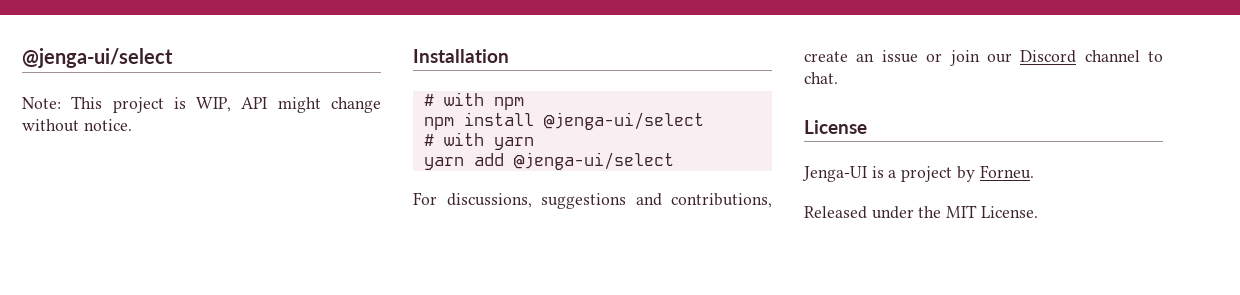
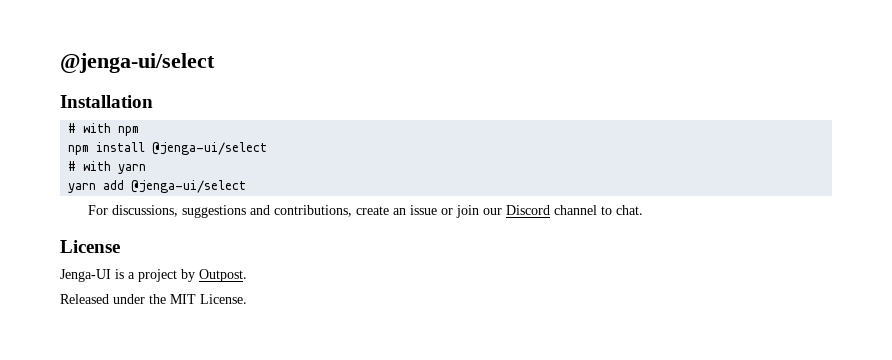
[22,48,173,68] [22,96,381,113] [22,119,132,132] @jenga-ui/select // Note: This project is WIP, API might change without notice. -> [60,53,215,73] @jenga-ui/select
[979,165,1034,179] Forneu. -> [199,269,247,282] Outpost.

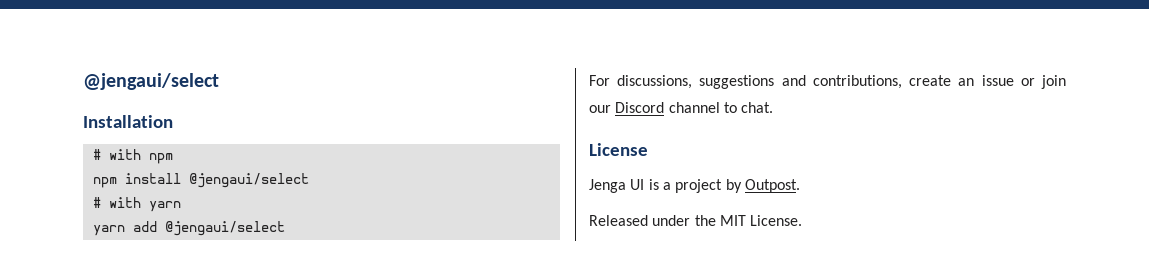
[60,53,215,73] @jenga-ui/select -> [83,73,219,90] @jengaui/select
[152,142,268,155] @jenga-ui/select -> [188,173,309,188] @jengaui/select
[131,180,247,193] @jenga-ui/select -> [164,221,285,236] @jengaui/select
[60,269,111,282] Jenga-UI -> [589,179,645,193] Jenga UI

